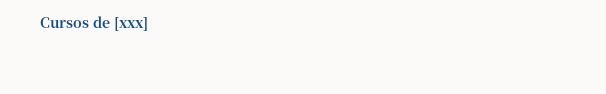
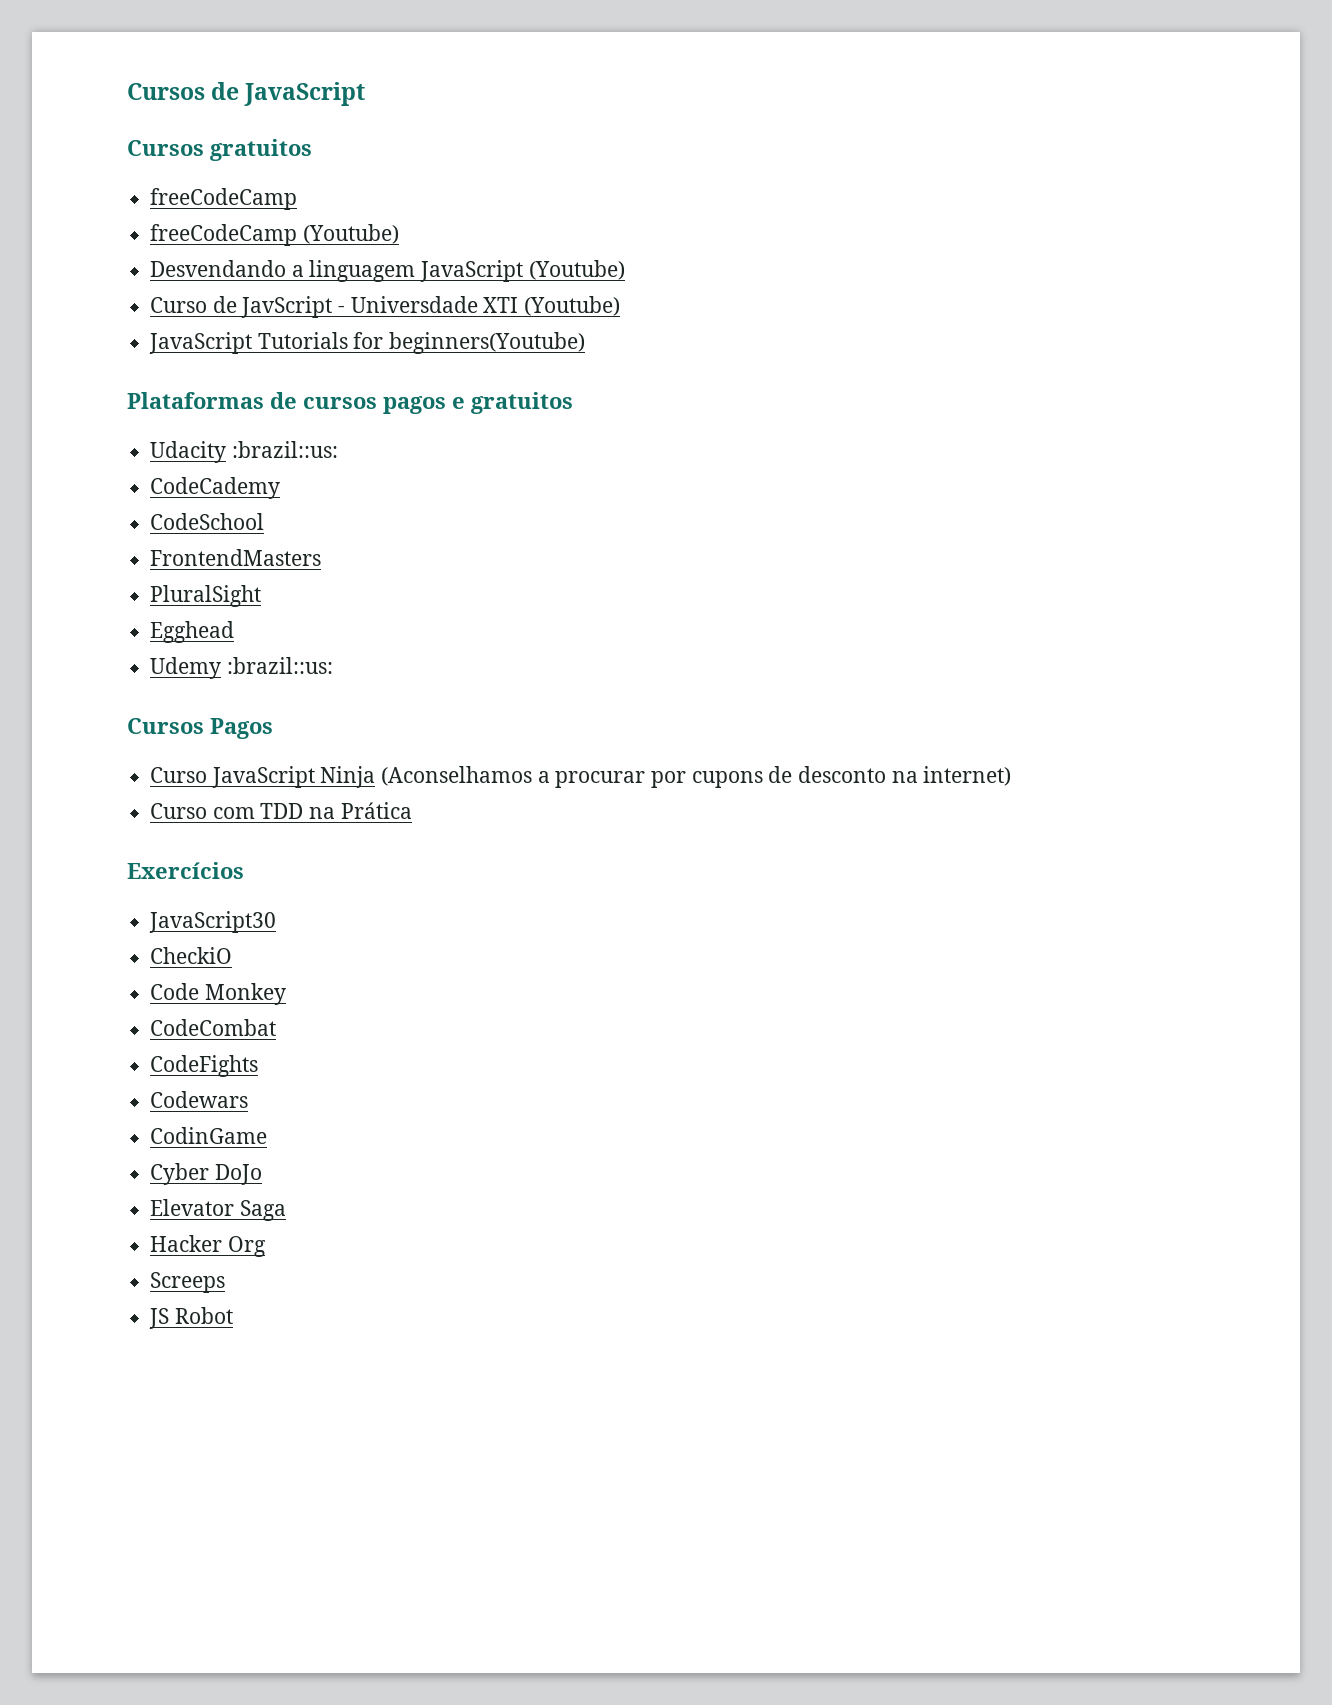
[114,17,148,31] [xxx] -> [244,82,366,106] [127,139,312,161] [150,188,298,210] [150,224,399,246] [150,260,625,282] [150,296,621,318] [149,332,586,354] [127,392,573,414] [150,441,338,463] [150,477,281,499] [150,513,265,530] [150,549,322,566] [150,585,262,607] [150,621,235,643] [150,657,333,679] [127,718,273,739] [150,766,1012,788] [150,802,412,819] [127,862,244,879] [149,911,277,933] [150,947,233,964] [150,983,286,1005] [150,1019,277,1036] [150,1055,259,1077] [150,1091,249,1108] [150,1127,268,1144] [150,1163,262,1185] [150,1199,286,1221] [150,1235,266,1257] [150,1272,226,1293] [149,1307,233,1329] JavaScript // Cursos gratuitos // freeCodeCamp // freeCodeCamp (Youtube) // Desvendando a linguagem JavaScript (Youtube) // Curso de JavScript - Universdade XTI (Youtube) // JavaScript Tutorials for beginners(Youtube) // Plataformas de cursos pagos e gratuitos // Udacity :brazil::us: // CodeCademy // CodeSchool // FrontendMasters // PluralSight // Egghead // Udemy :brazil::us: // Cursos Pagos // Curso JavaScript Ninja (Aconselhamos a procurar por cupons de desconto na internet) // Curso com TDD na Prática // Exercícios // JavaScript30 // CheckiO // Code Monkey // CodeCombat // CodeFights // Codewars // CodinGame // Cyber DoJo // Elevator Saga // Hacker Org // Screeps // JS Robot

